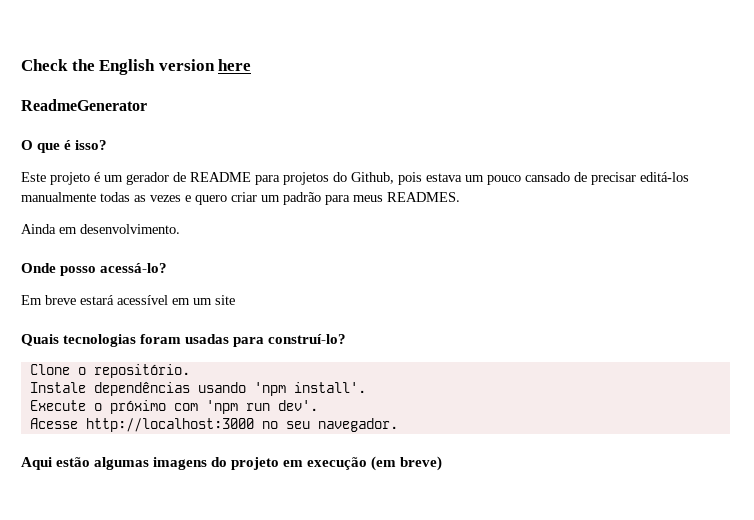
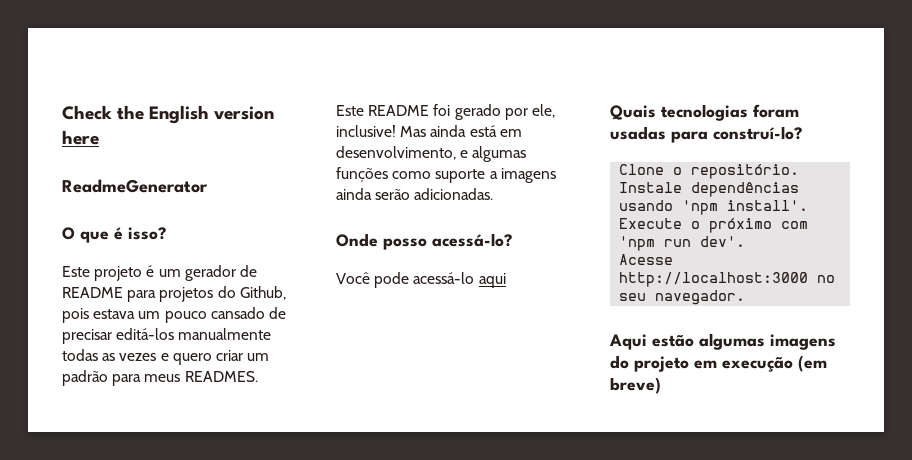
[21,224,180,234] [21,263,168,276] [21,295,235,305] Ainda em desenvolvimento. // Onde posso acessá-lo? // Em breve estará acessível em um site -> [336,104,555,120] [336,125,522,137] [336,146,527,162] [336,167,556,183] [336,188,494,200] [336,233,512,250] [336,272,506,288] Este README foi gerado por ele, inclusive! Mas ainda está em desenvolvimento, e algumas funções como suporte a imagens ainda serão adicionadas. // Onde posso acessá-lo? // Você pode acessá-lo aqui

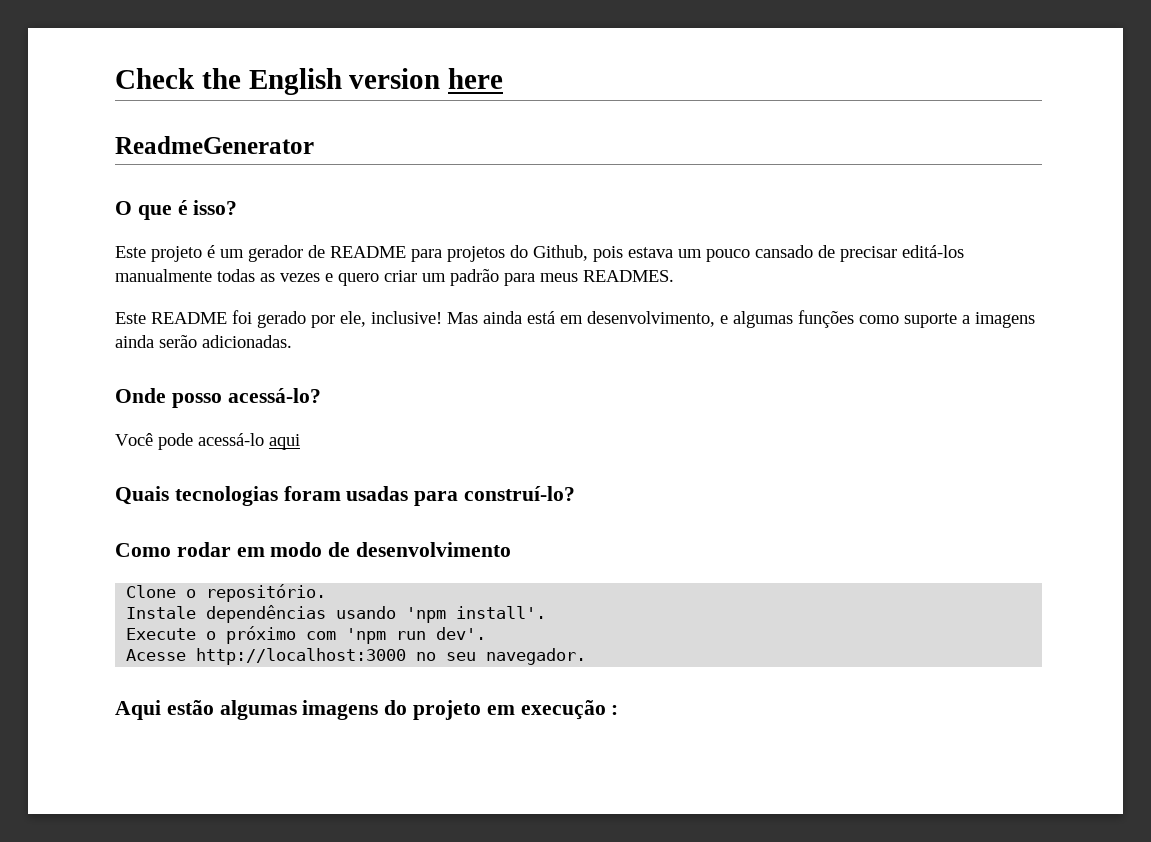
(802, 133) none -> [115,542,512,557] // Como rodar em modo de desenvolvimento
[798,355,827,372] [610,377,661,394] (em breve) -> [611,705,619,715] :

